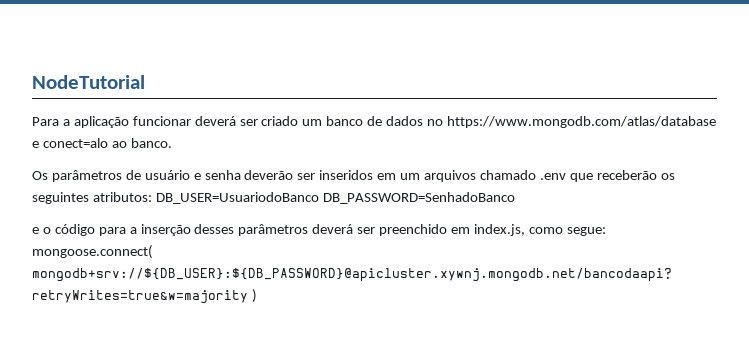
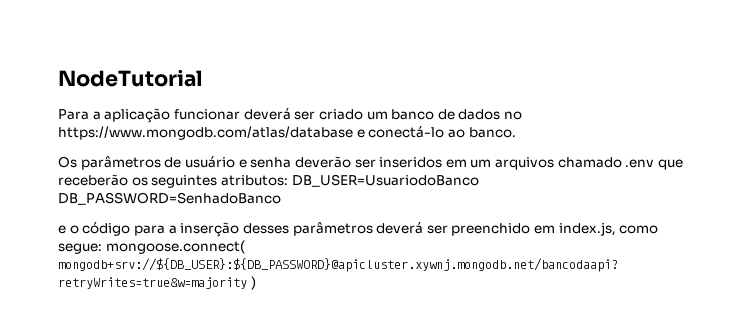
[42,138,108,148] conect=alo -> [368,126,445,138] conectá-lo

